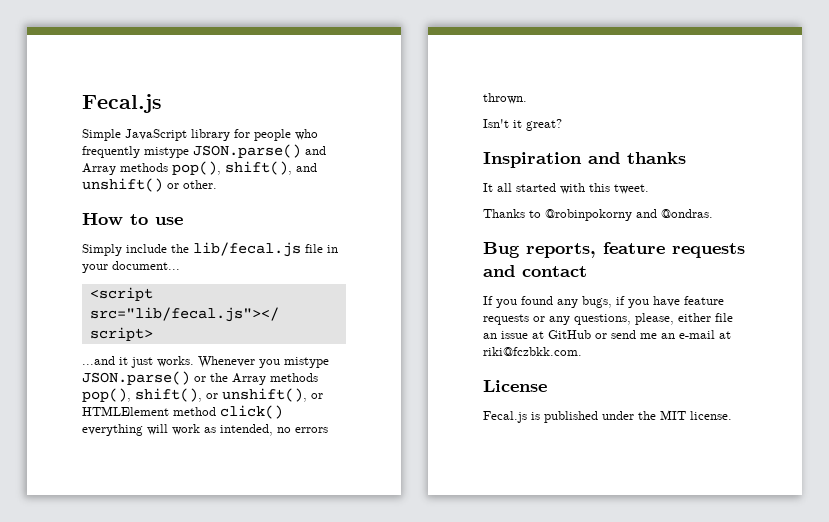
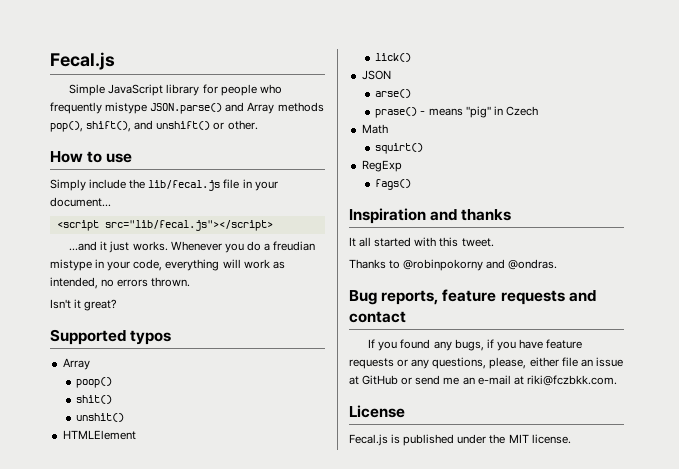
[284,357,329,368] [82,371,318,385] [82,388,323,402] [82,405,283,419] mistype JSON.parse() or the Array methods pop(), shift(), or unshift(), or HTMLElement method click() -> [246,241,316,251] [50,259,163,271] do a freudian mistype in your code,
(562, 125) none -> [50,329,172,345] [62,358,90,370] [76,377,113,388] [76,395,113,404] [76,413,125,422] [62,430,136,440] [375,53,412,62] [361,70,391,80] [375,89,412,98] [375,106,538,118] [361,124,388,134] [375,143,424,154] [361,160,402,172] [375,179,412,190] // Supported typos // Array // poop() // shit() // unshit() // HTMLElement // lick() // JSON // arse() // prase() - means "pig" in Czech // Math // squirt() // RegExp // fags()

